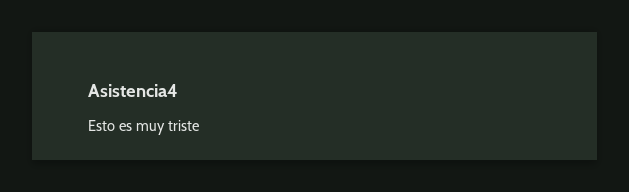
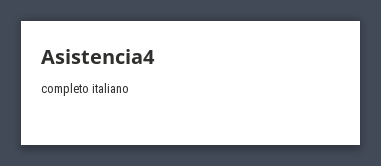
[88,120,199,135] Esto es muy triste -> [41,83,130,96] completo italiano

